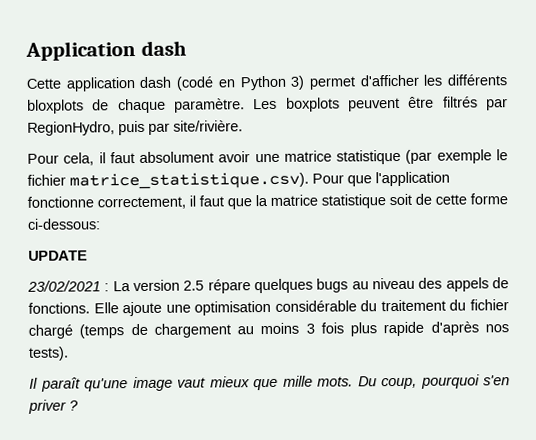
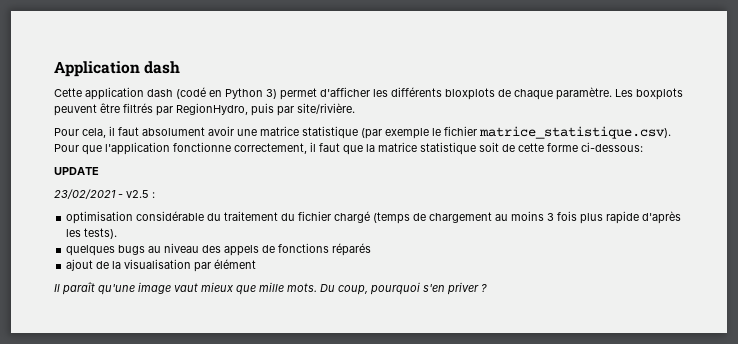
(101, 286) none -> [118,190,149,198] - v2.5
[112,277,509,294] [28,301,191,317] La version 2.5 répare quelques bugs au niveau des appels de fonctions. Elle ajoute une -> (155, 195) //
[484,324,509,333] nos -> [66,229,82,237] les
(69, 353) none -> [66,243,372,256] [66,259,257,272] // quelques bugs au niveau des appels de fonctions réparés // ajout de la visualisation par élément

